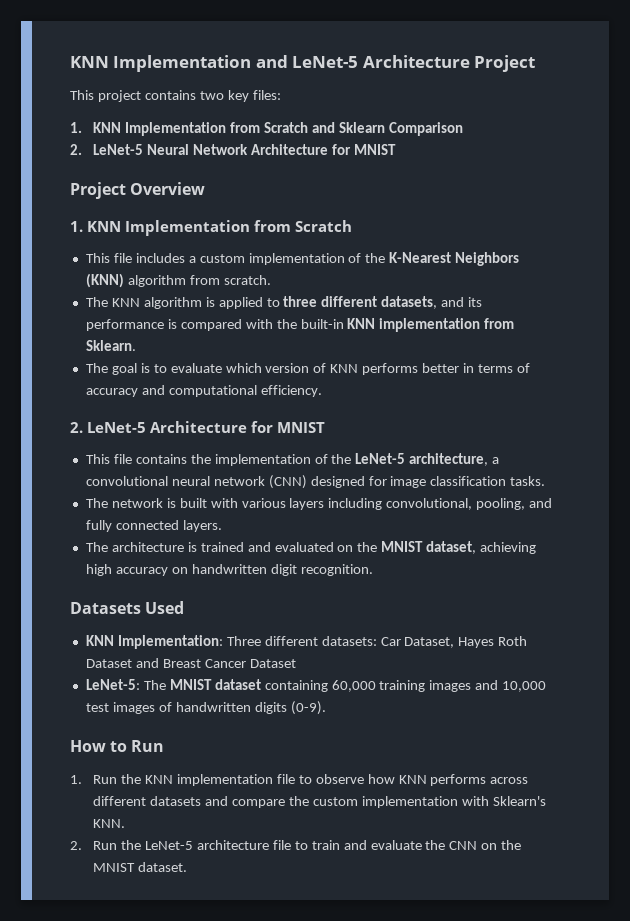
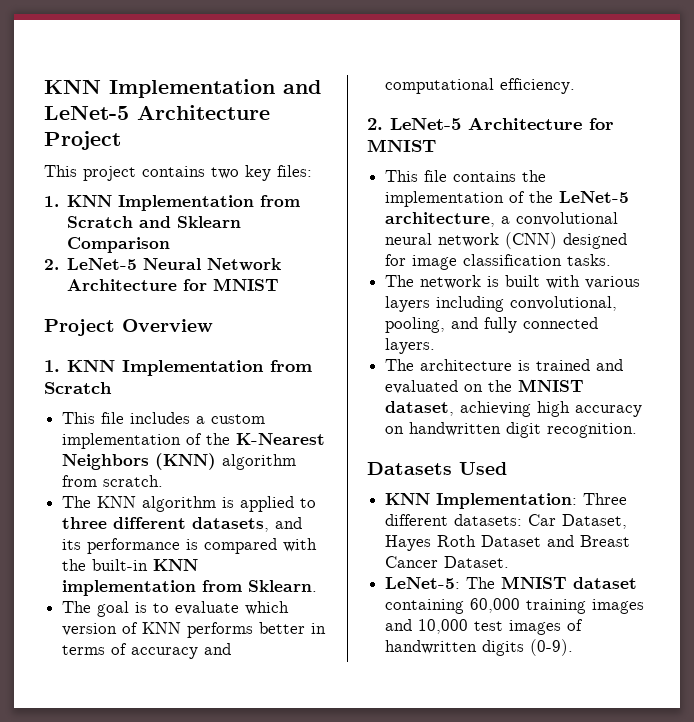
[249,659,296,668] Dataset -> [444,556,510,568] Dataset.
[70,740,165,752] [70,774,529,786] [93,796,546,808] [93,819,126,828] [70,840,522,850] [93,862,188,872] // How to Run // 1. Run the KNN implementation file to observe how KNN performs across different datasets and compare the custom implementation with Sklearn's KNN. // 2. Run the LeNet-5 architecture file to train and evaluate the CNN on the MNIST dataset. -> (574, 647) none

